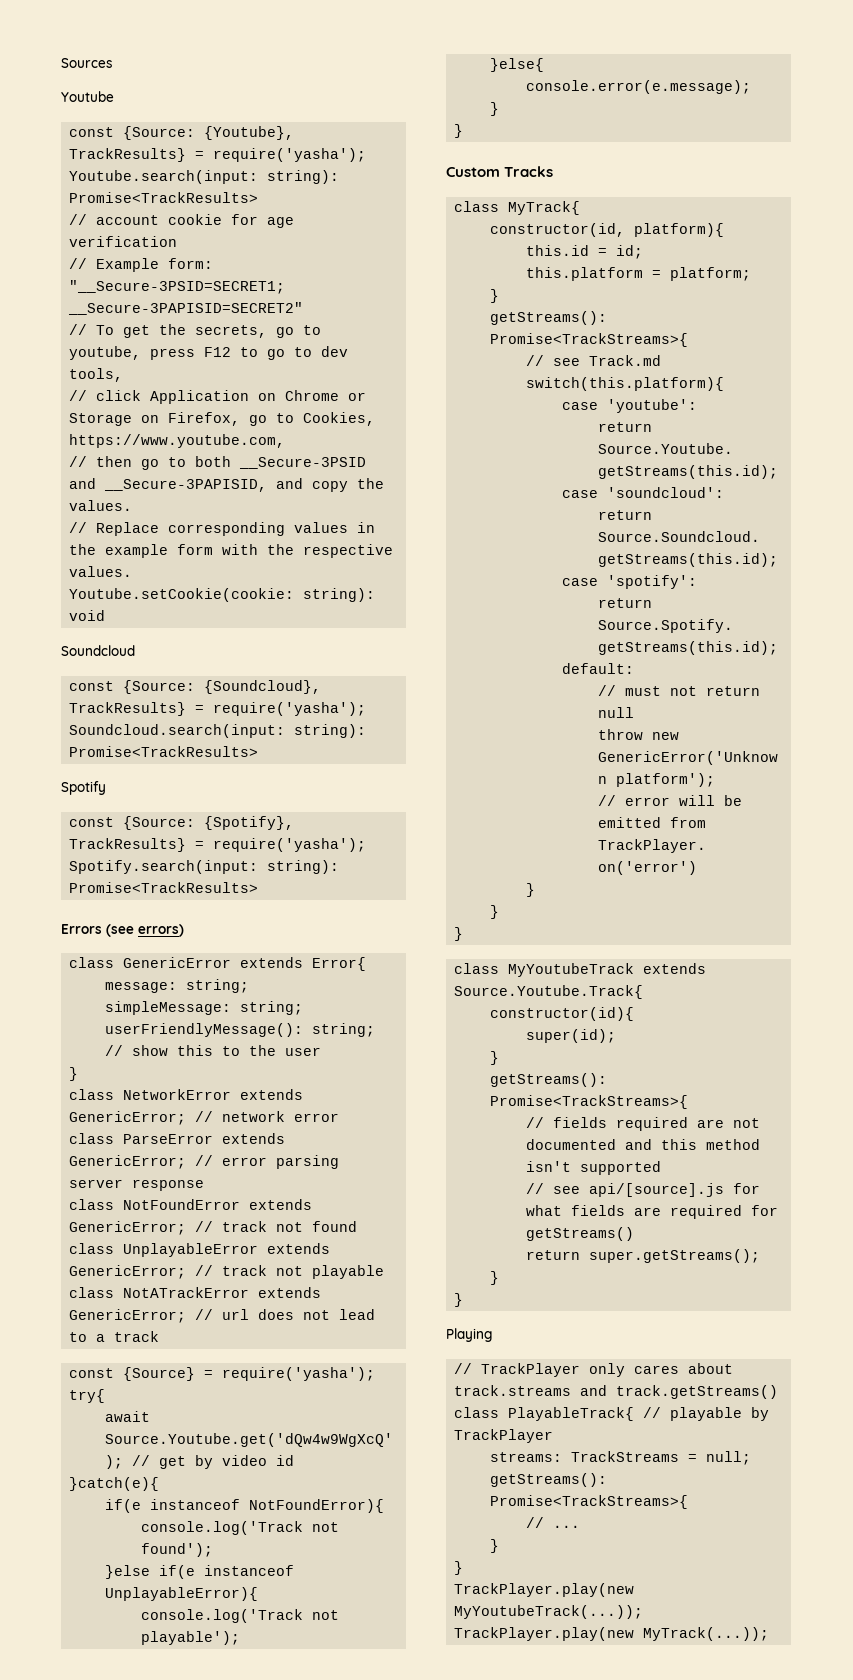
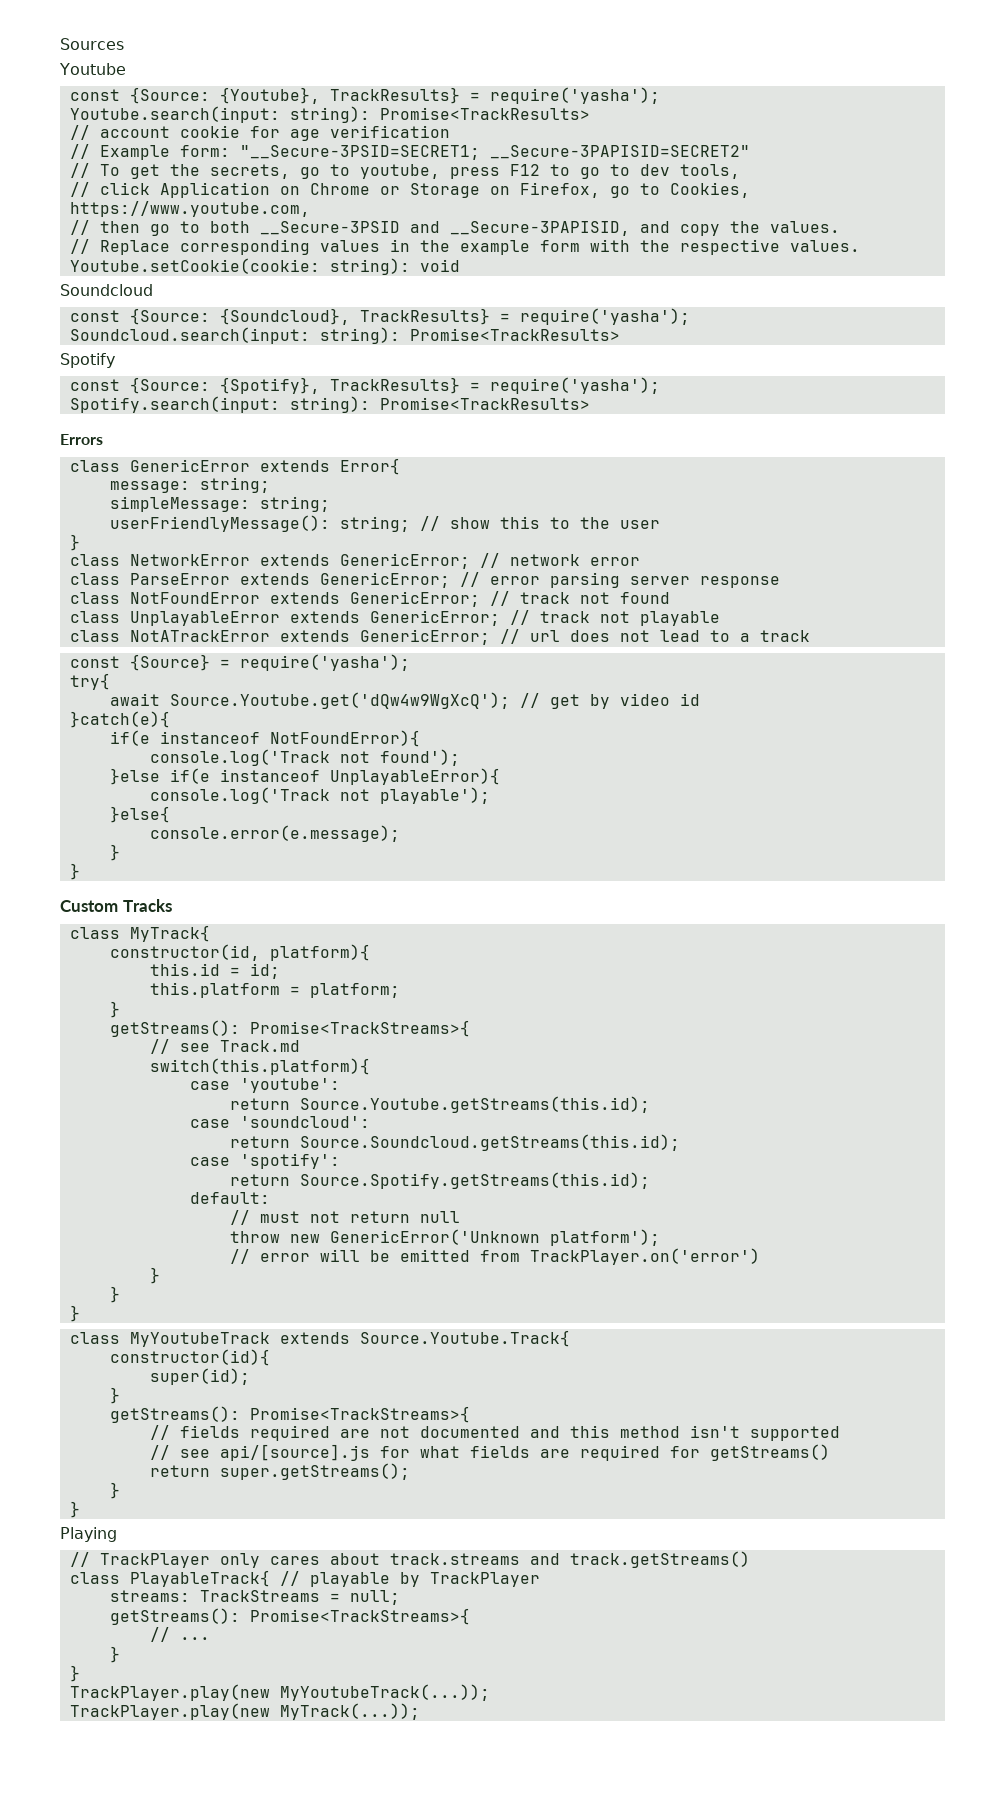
[106,924,184,937] (see errors) -> (103, 439) none

